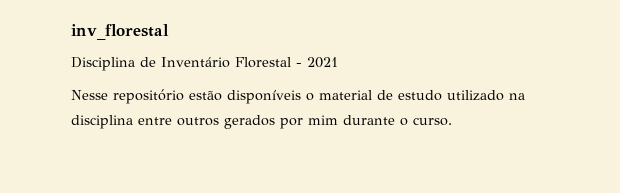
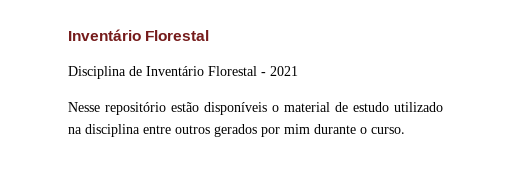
[71,24,169,40] inv_florestal -> [68,29,210,41] Inventário Florestal

